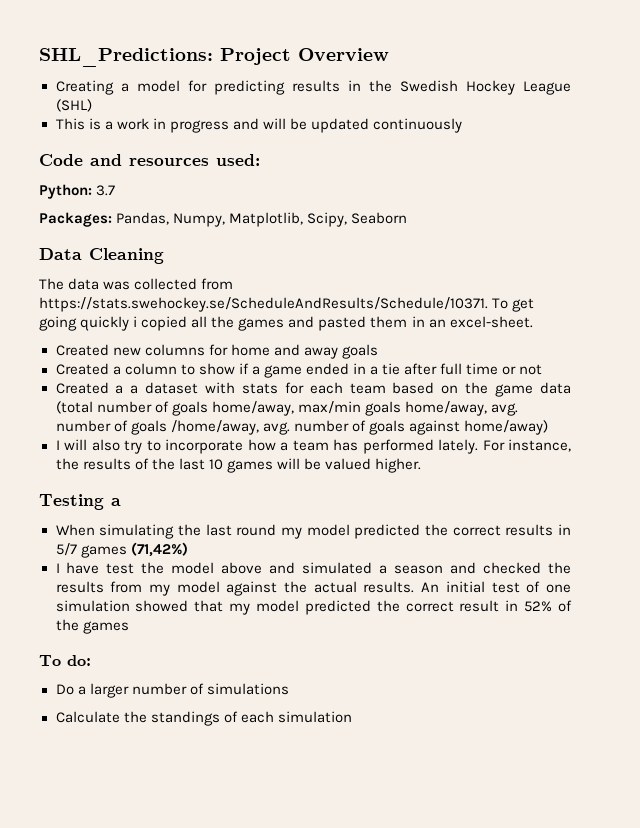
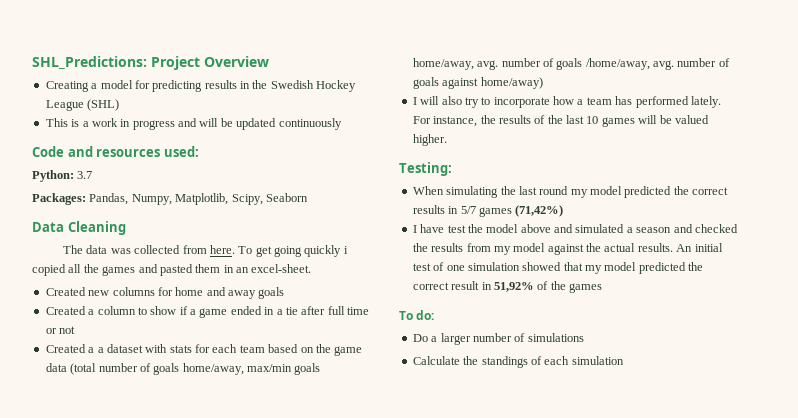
[39,297,488,312] https://stats.swehockey.se/ScheduleAndResults/Schedule/10371. -> [209,245,235,254] here.
[39,494,121,510] Testing a -> [399,162,452,176] Testing:
[524,601,553,612] 52% -> [493,282,534,292] 51,92%

